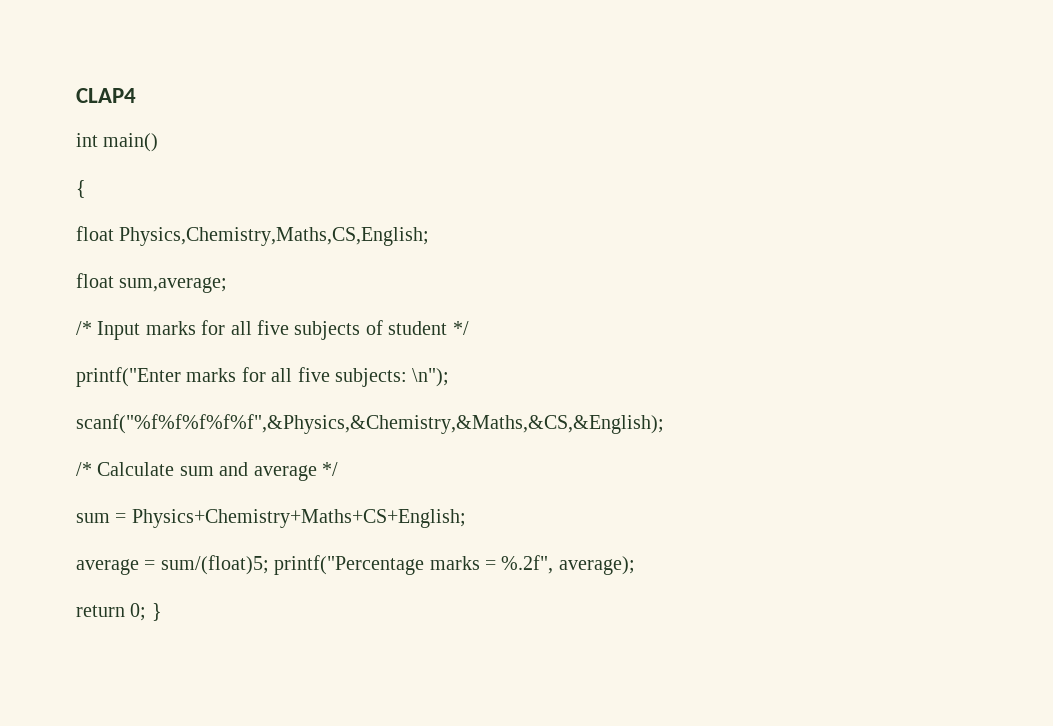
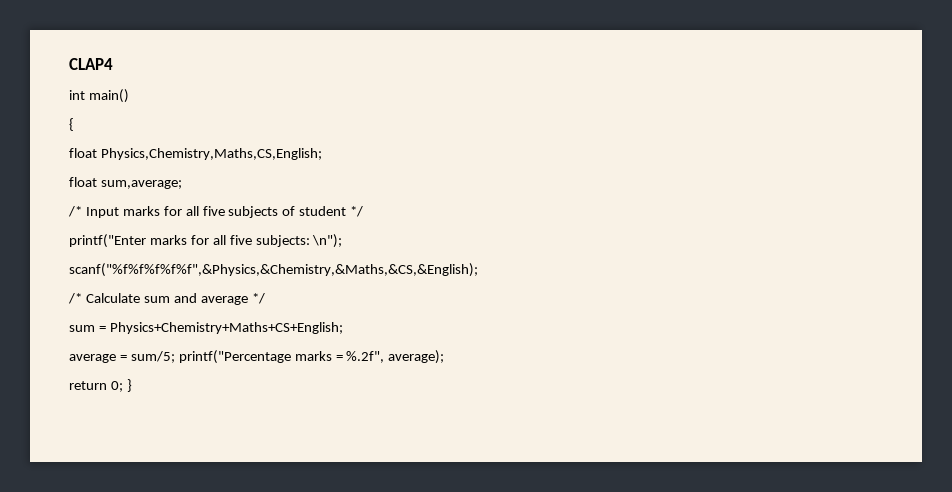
[160,555,269,575] sum/(float)5; -> [130,351,175,363] sum/5;

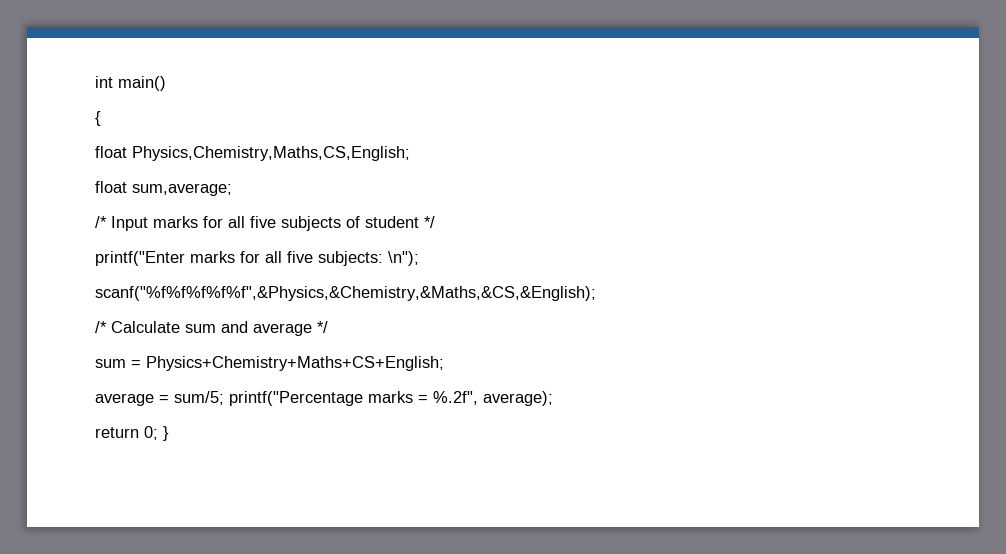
[69,58,113,70] CLAP4 // -> (95, 82) none

